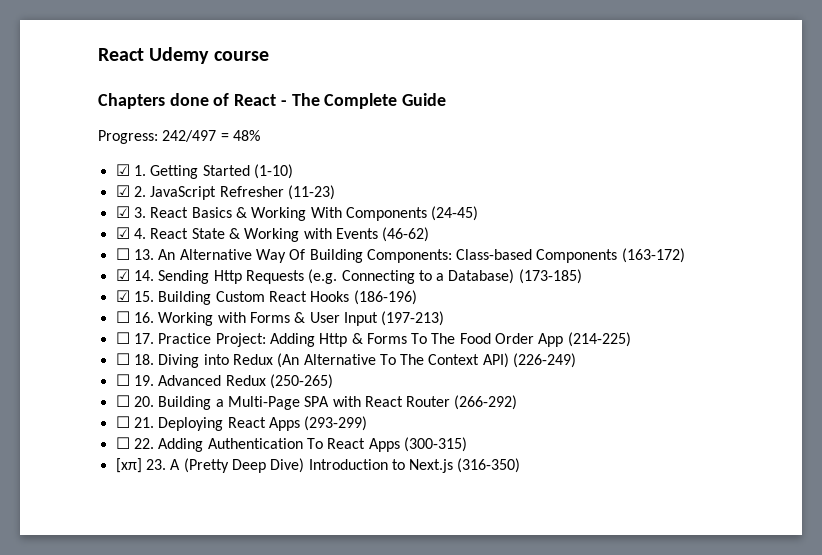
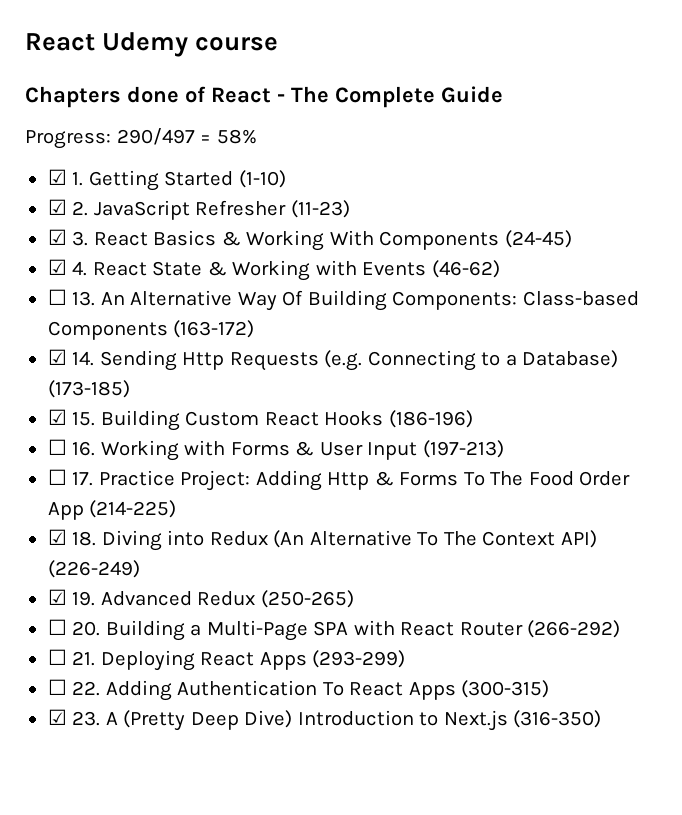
[162,130,260,142] 242/497 = 48% -> [116,128,257,145] 290/497 = 58%
[115,353,130,365] ☐ -> [47,529,67,545] ☑
[115,374,130,386] ☐ -> [47,589,67,605] ☑
[115,458,142,473] [xπ] -> [47,709,67,725] ☑

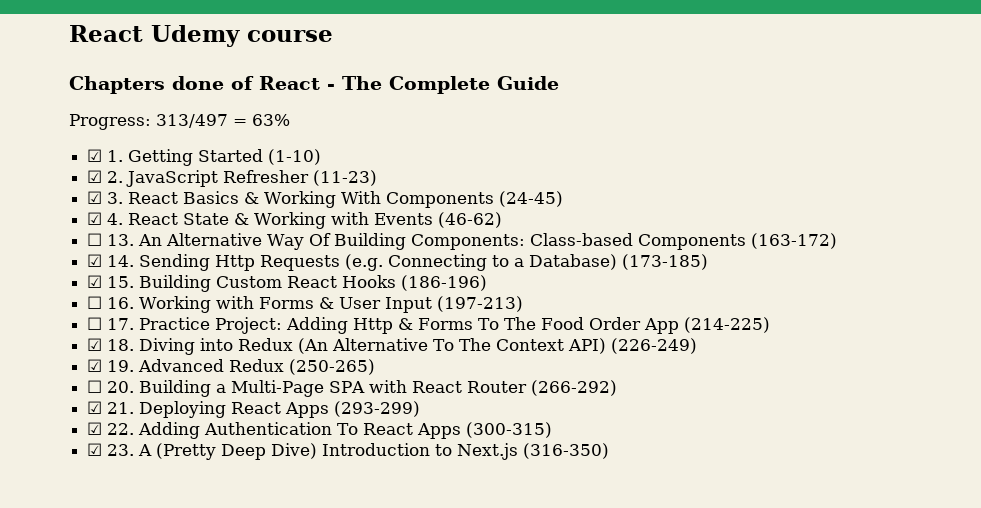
[116,128,257,145] 290/497 = 58% -> [156,114,290,128] 313/497 = 63%
[47,649,67,665] ☐ -> [87,401,103,414] ☑
[47,679,67,695] ☐ -> [87,422,103,435] ☑

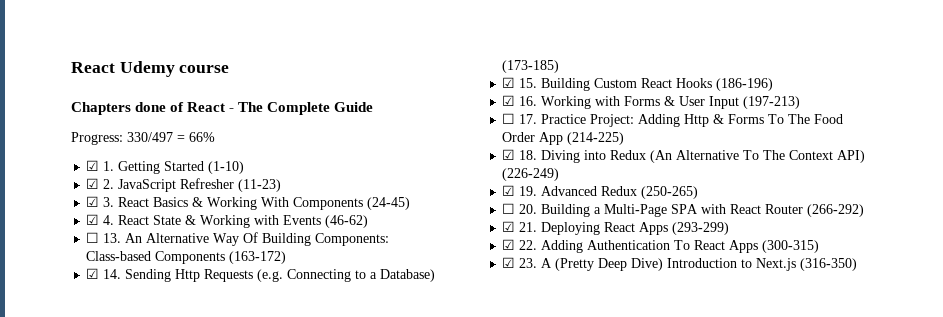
[156,114,290,128] 313/497 = 63% -> [127,132,215,142] 330/497 = 66%
[87,296,103,309] ☐ -> [502,95,516,106] ☑

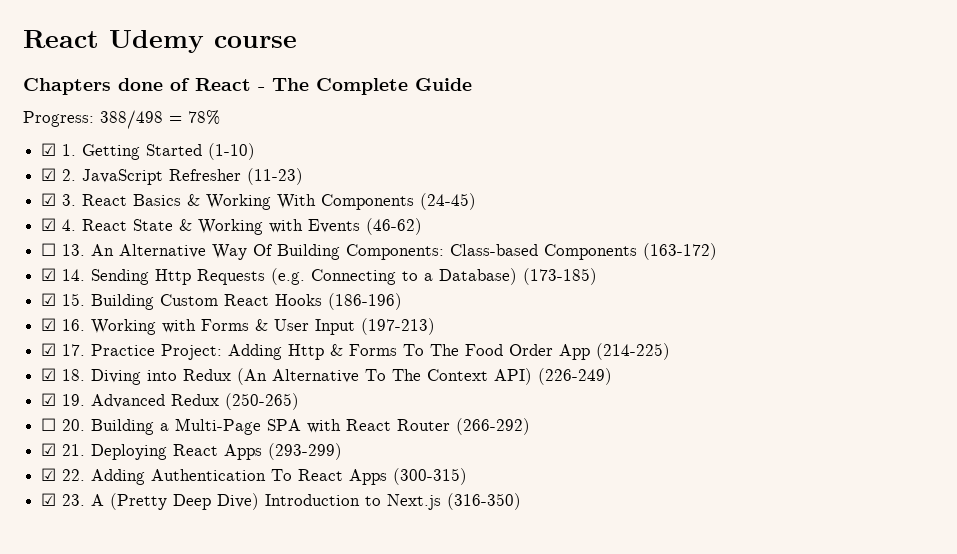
[127,132,215,142] 330/497 = 66% -> [100,110,220,129] 388/498 = 78%
[502,113,516,124] ☐ -> [41,343,57,356] ☑

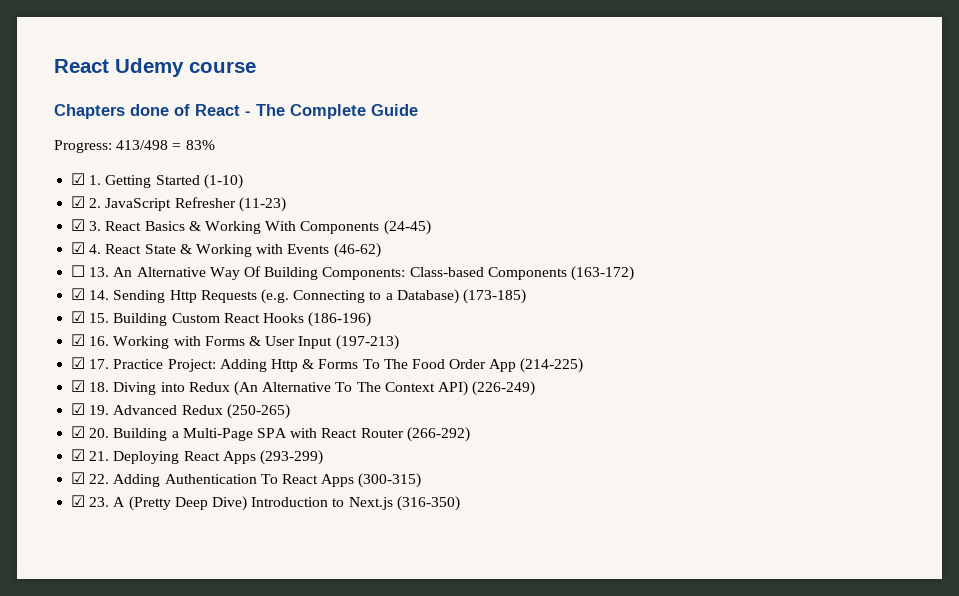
[100,110,220,129] 388/498 = 78% -> [116,140,215,150] 413/498 = 83%
[41,418,57,431] ☐ -> [71,426,86,438] ☑

